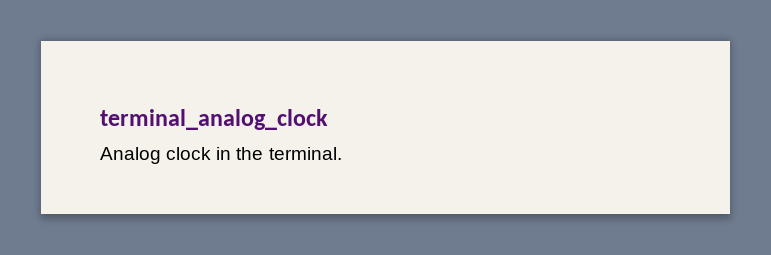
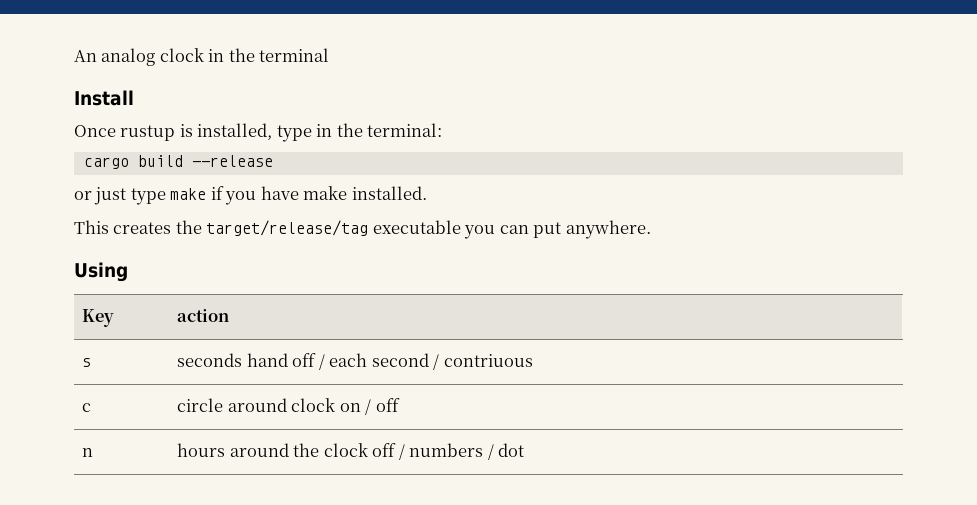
[100,109,328,130] [100,147,161,164] terminal_analog_clock // Analog -> [74,48,156,66] An analog
[268,147,342,160] terminal. -> [259,48,330,62] [74,90,134,106] [74,123,443,142] [83,155,273,169] [74,186,427,205] [74,220,651,239] [74,262,128,282] [82,309,115,327] [177,309,230,322] [82,358,92,367] [177,353,533,370] [82,403,92,412] [177,398,400,415] [82,448,94,457] [177,443,524,460] terminal // Install // Once rustup is installed, type in the terminal: // cargo build --release // or just type make if you have make installed. // This creates the target/release/tag executable you can put anywhere. // Using // Key | action // s | seconds hand off / each second / contriuous // c | circle around clock on / off // n | hours around the clock off / numbers / dot

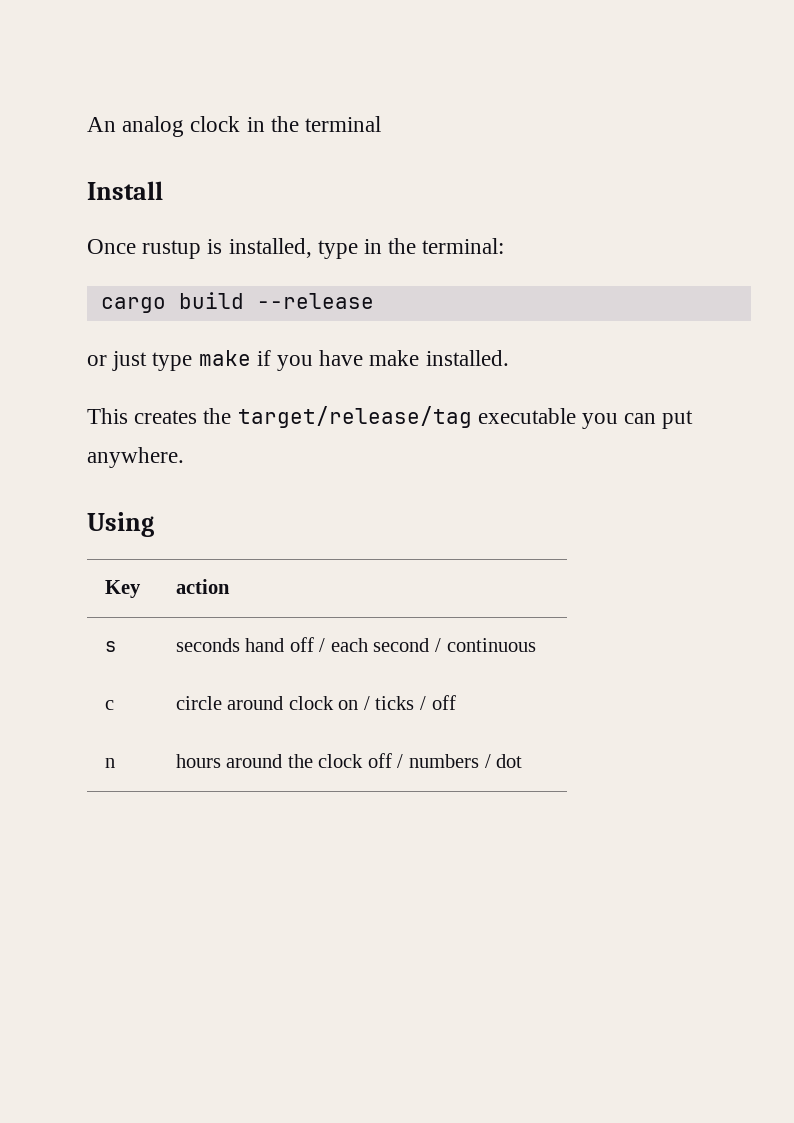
[443,354,533,367] contriuous -> [446,638,536,652] continuous
(372, 407) none -> [375,696,426,710] ticks /

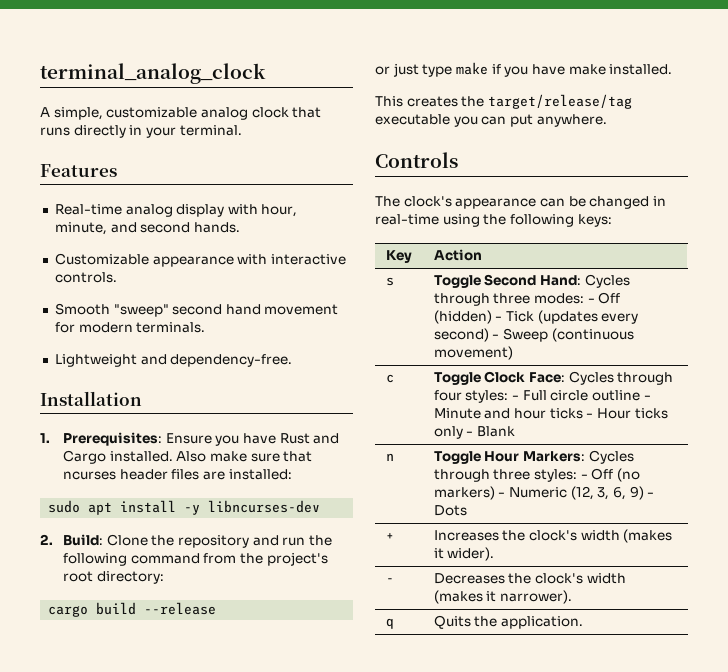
[87,116,382,137] [87,181,163,200] [87,238,505,259] An analog clock in the terminal // Install // Once rustup is installed, type in the terminal: -> [40,63,266,84] [40,107,322,120] [40,125,242,138] [40,164,117,177] [54,204,298,217] [54,222,240,235] [54,253,346,267] [54,272,117,283] [54,303,339,317] [54,322,206,333] [54,354,293,367] [40,391,142,406] [40,432,340,446] [63,450,313,464] [63,469,292,480] [48,500,321,515] [40,534,332,548] [63,552,328,566] [63,571,164,584] terminal_analog_clock // A simple, customizable analog clock that runs directly in your terminal. // Features // Real-time analog display with hour, minute, and second hands. // Customizable appearance with interactive controls. // Smooth "sweep" second hand movement for modern terminals. // Lightweight and dependency-free. // Installation // 1. Prerequisites: Ensure you have Rust and Cargo installed. Also make sure that ncurses header files are installed: // sudo apt install -y libncurses-dev // 2. Build: Clone the repository and run the following command from the project's root directory:
[87,512,154,537] Using -> [375,152,458,168] [375,196,666,209] [375,214,612,227] Controls // The clock's appearance can be changed in real-time using the following keys:
[175,579,230,594] action -> [433,249,482,261] Action
[175,637,536,652] [104,700,114,710] [175,695,456,710] [104,758,115,768] [175,753,523,768] seconds hand off / each second / continuous // c | circle around clock on / ticks / off // n | hours around the clock off / numbers / dot -> [433,274,630,288] [433,292,621,306] [433,310,639,324] [433,328,634,342] [433,346,513,360] [385,374,394,383] [433,371,674,385] [433,390,651,403] [433,408,668,419] [433,426,515,439] [385,453,394,461] [433,450,634,464] [433,468,640,482] [433,486,655,500] [433,505,467,516] [385,533,394,540] [433,529,673,543] [433,547,495,561] [385,578,394,583] [433,573,626,584] [433,590,572,604] [385,618,394,629] [433,615,583,629] Toggle Second Hand: Cycles through three modes: - Off (hidden) - Tick (updates every second) - Sweep (continuous movement) // c | Toggle Clock Face: Cycles through four styles: - Full circle outline - Minute and hour ticks - Hour ticks only - Blank // n | Toggle Hour Markers: Cycles through three styles: - Off (no markers) - Numeric (12, 3, 6, 9) - Dots // + | Increases the clock's width (makes it wider). // - | Decreases the clock's width (makes it narrower). // q | Quits the application.

